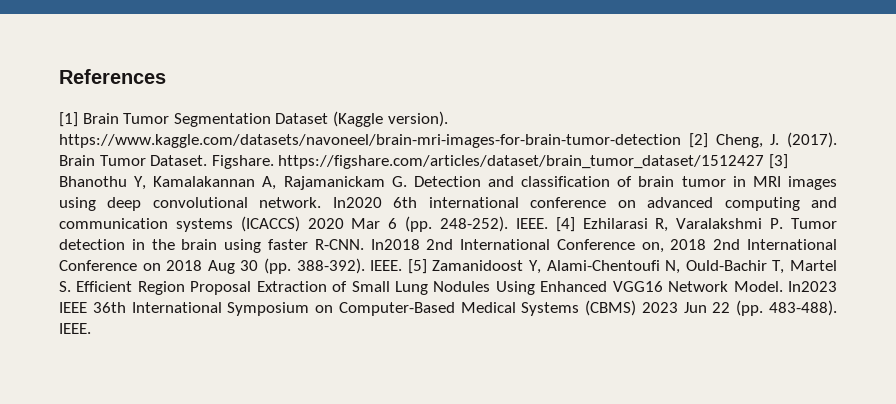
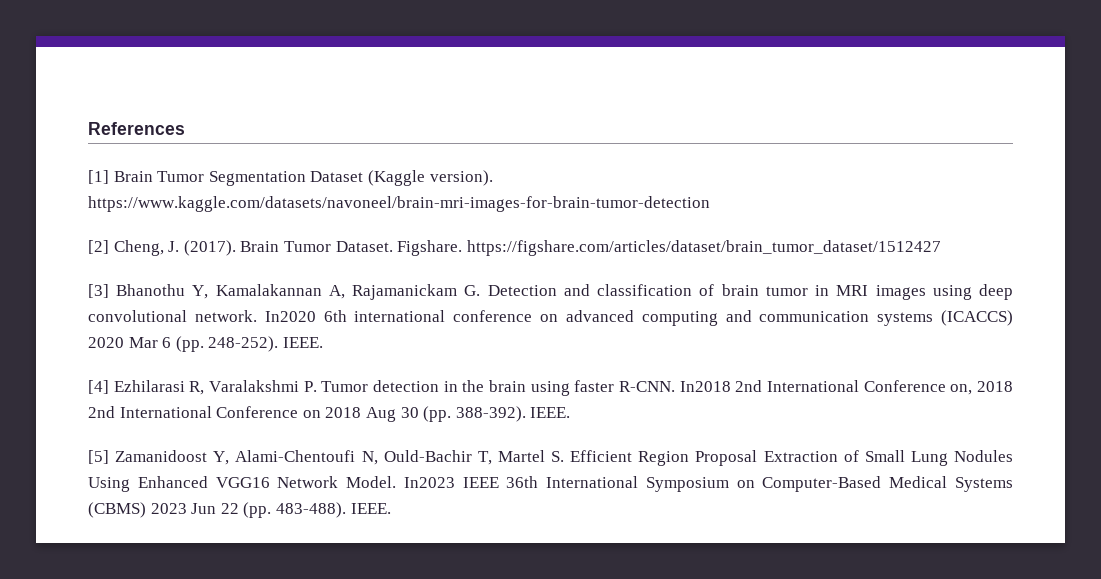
(681, 141) none -> (710, 204) //
(765, 162) none -> (941, 248) //
(548, 223) none -> (323, 342) //
(403, 265) none -> (571, 412) //

